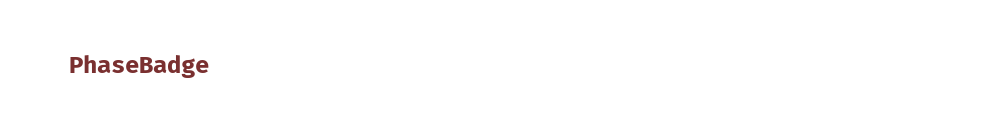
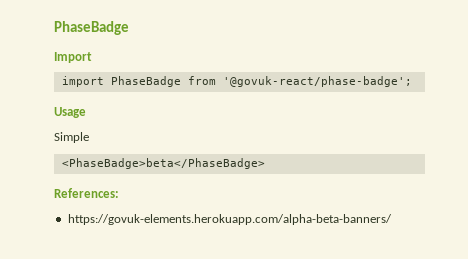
[69,55,209,78] PhaseBadge -> [54,21,129,35] [54,52,92,63] [61,76,412,87] [54,107,86,118] [54,132,89,143] [61,158,265,169] [54,188,119,198] [67,214,392,225] PhaseBadge // Import // import PhaseBadge from '@govuk-react/phase-badge'; // Usage // Simple // <PhaseBadge>beta</PhaseBadge> // References: // https://govuk-elements.herokuapp.com/alpha-beta-banners/

